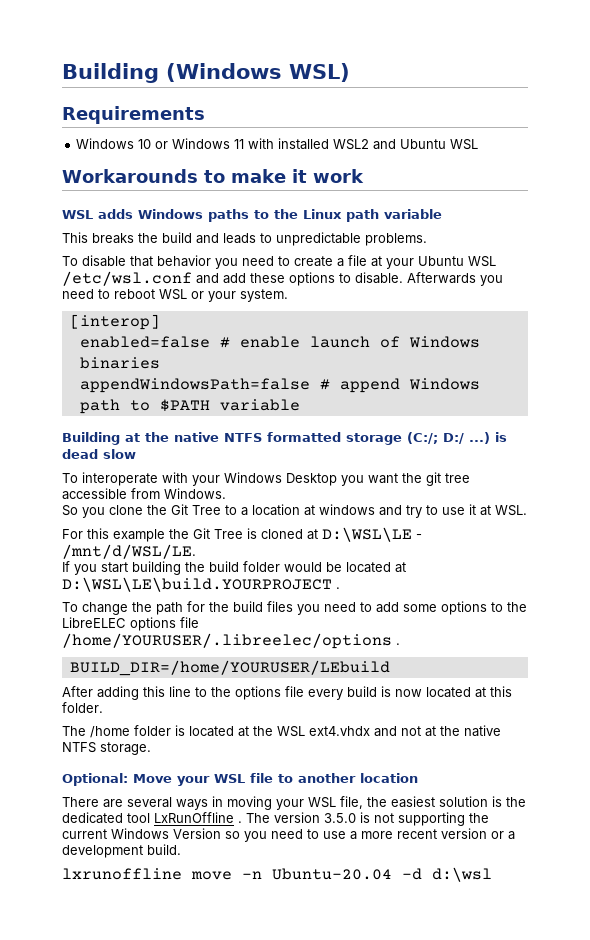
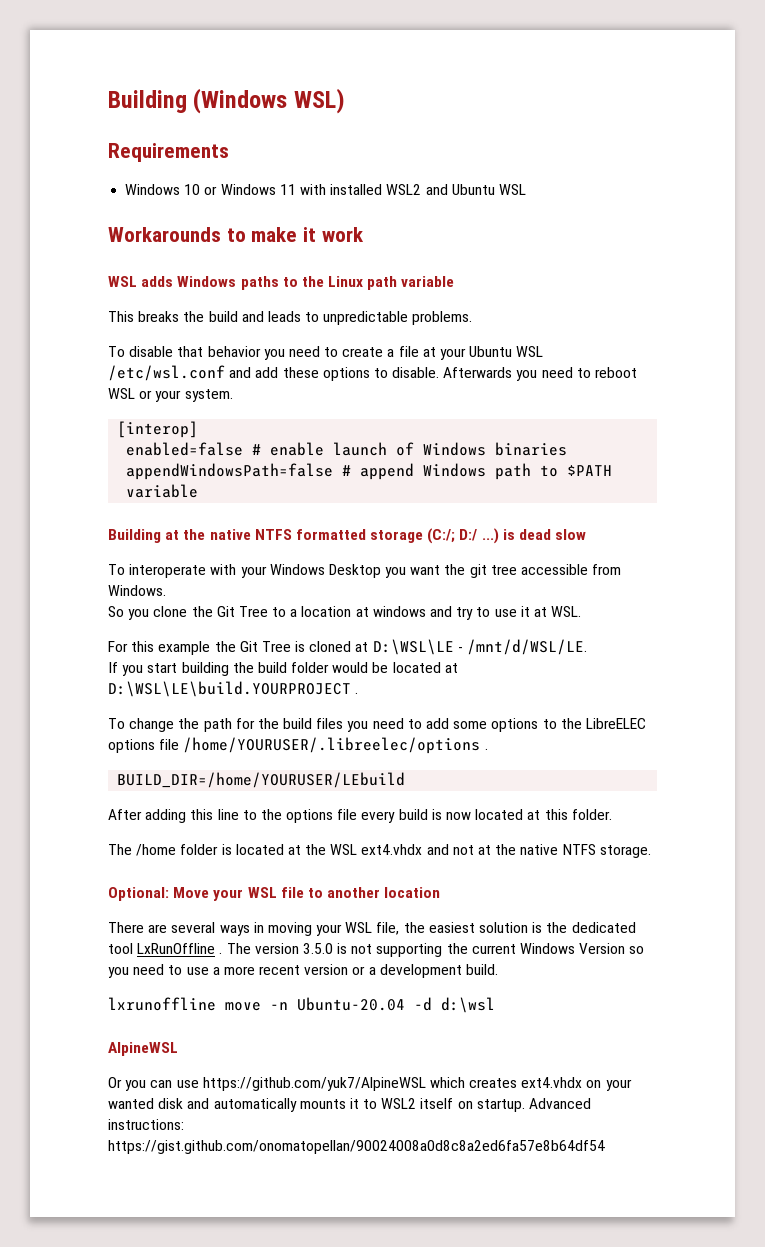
(492, 874) none -> [108,1042,178,1056] [108,1077,632,1091] [108,1098,592,1112] [108,1119,184,1130] [108,1140,605,1154] // AlpineWSL // Or you can use https://github.com/yuk7/AlpineWSL which creates ext4.vhdx on your wanted disk and automatically mounts it to WSL2 itself on startup. Advanced instructions: https://gist.github.com/onomatopellan/90024008a0d8c8a2ed6fa57e8b64df54

